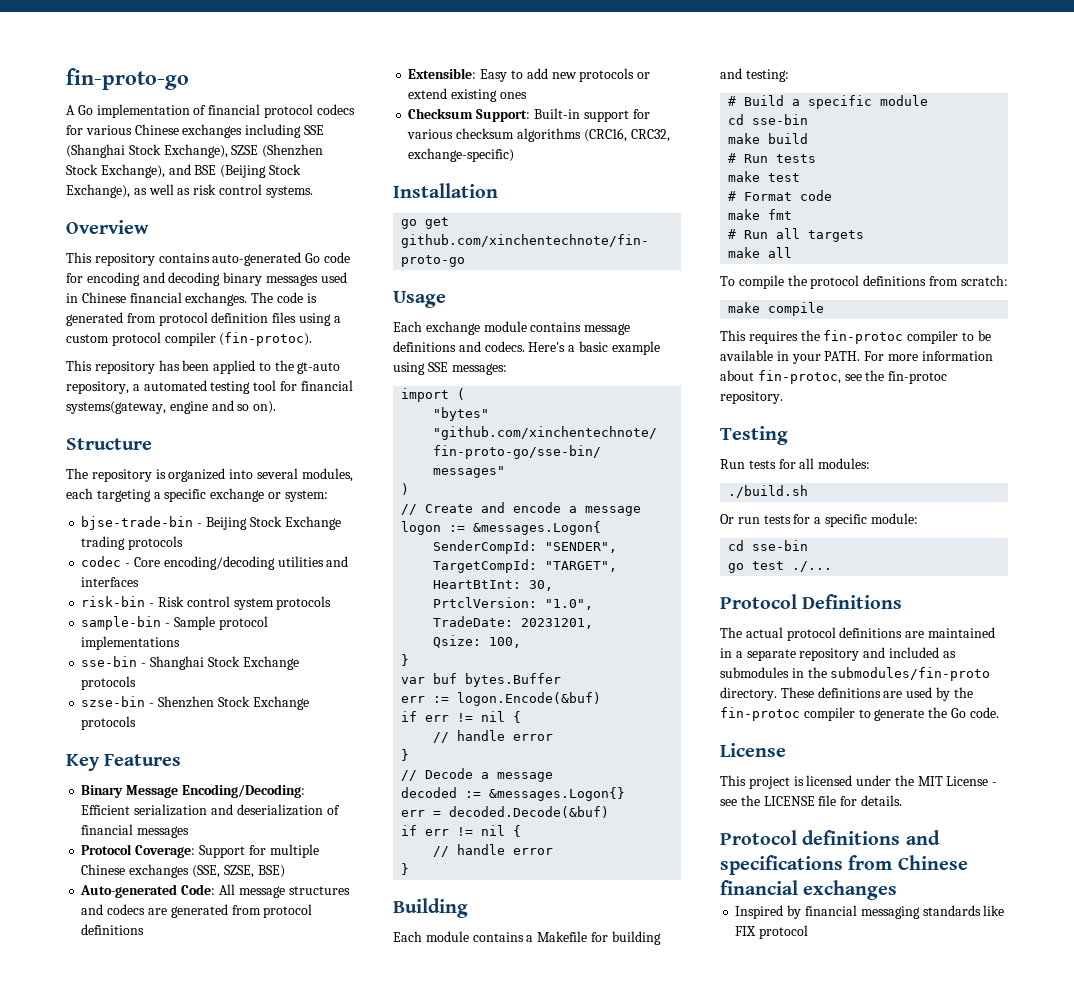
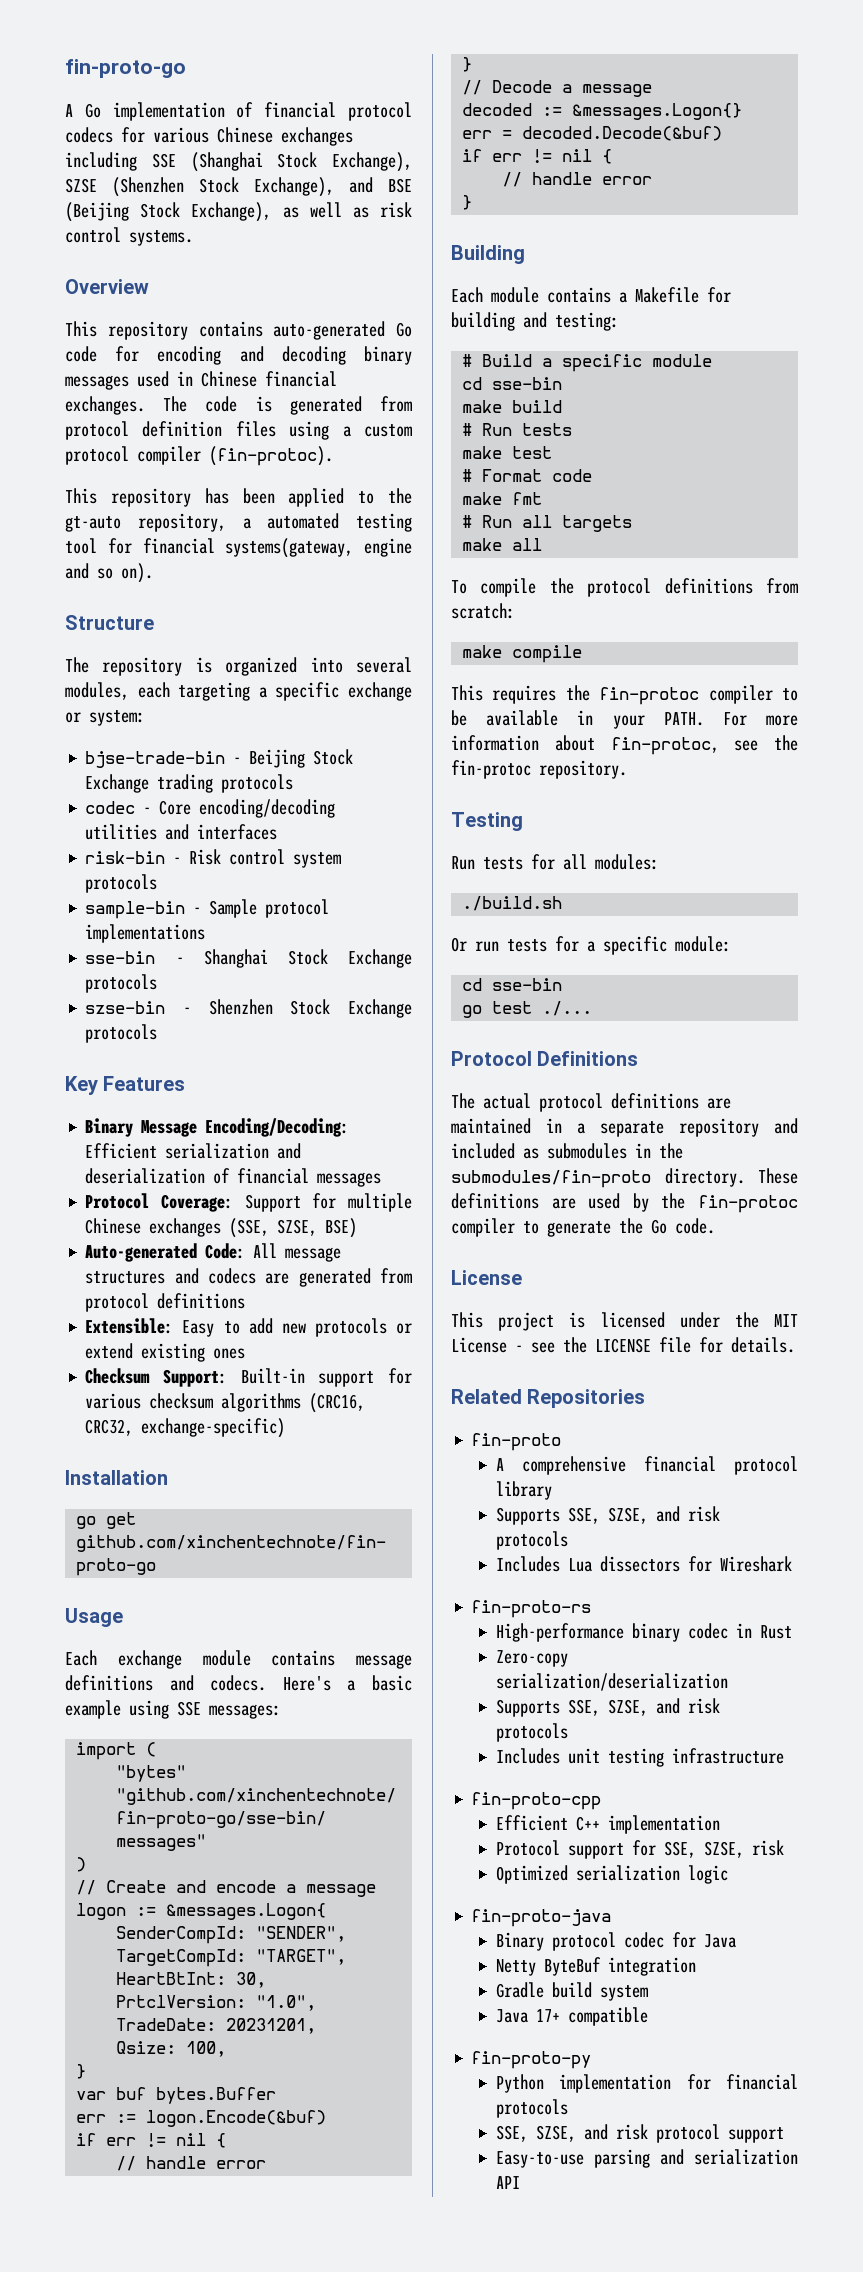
[720,830,940,845] [720,855,968,875] [720,880,898,900] [735,905,1005,919] [735,925,809,939] Protocol definitions and specifications from Chinese financial exchanges // Inspired by financial messaging standards like FIX protocol -> [451,1389,646,1408] [471,1433,562,1451] [495,1456,798,1475] [495,1481,552,1500] [495,1506,720,1525] [495,1531,568,1550] [495,1556,792,1572] [471,1600,592,1618] [495,1623,792,1642] [495,1650,568,1667] [495,1673,728,1691] [495,1698,720,1717] [495,1723,568,1742] [495,1748,784,1767] [471,1792,602,1810] [495,1815,720,1834] [495,1840,784,1859] [495,1865,728,1884] [471,1909,612,1927] [495,1932,736,1951] [495,1957,696,1976] [495,1982,648,2001] [495,2007,648,2026] [471,2051,592,2069] [495,2074,798,2093] [495,2099,568,2118] [495,2124,784,2143] [495,2149,798,2168] [495,2176,520,2189] Related Repositories // fin-proto // A comprehensive financial protocol library // Supports SSE, SZSE, and risk protocols // Includes Lua dissectors for Wireshark // fin-proto-rs // High-performance binary codec in Rust // Zero-copy serialization/deserialization // Supports SSE, SZSE, and risk protocols // Includes unit testing infrastructure // fin-proto-cpp // Efficient C++ implementation // Protocol support for SSE, SZSE, risk // Optimized serialization logic // fin-proto-java // Binary protocol codec for Java // Netty ByteBuf integration // Gradle build system // Java 17+ compatible // fin-proto-py // Python implementation for financial protocols // SSE, SZSE, and risk protocol support // Easy-to-use parsing and serialization API

